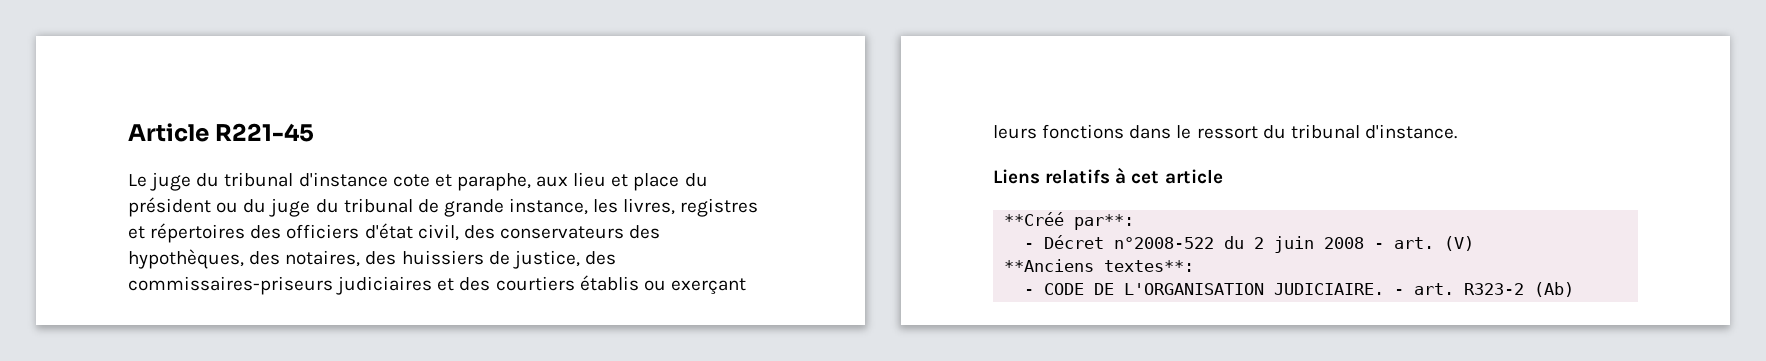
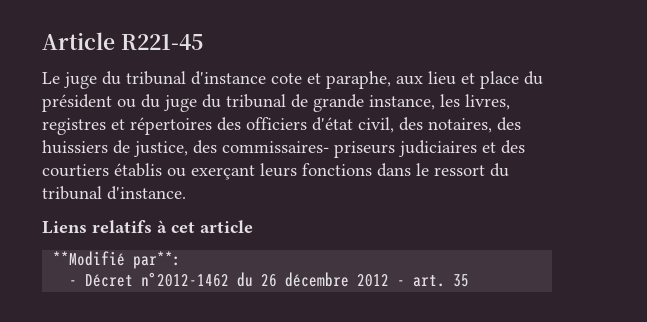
[499,225,661,239] [128,249,281,269] conservateurs des hypothèques, des -> (423, 124) none
[128,276,333,295] commissaires-priseurs -> [222,141,395,158] commissaires- priseurs
[1004,212,1065,226] **Créé -> [53,251,126,266] **Modifié
[1114,236,1475,253] [1004,259,1195,272] [1024,282,1575,297] n°2008-522 du 2 juin 2008 - art. (V) // **Anciens textes**: // - CODE DE L'ORGANISATION JUDICIAIRE. - art. R323-2 (Ab) -> [141,272,470,287] n°2012-1462 du 26 décembre 2012 - art. 35

